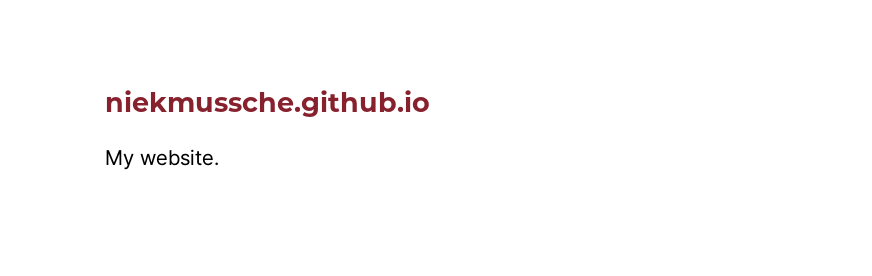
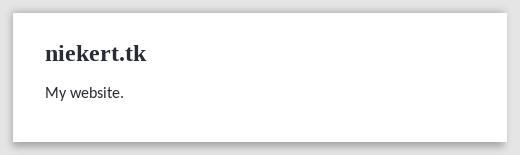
[105,90,430,117] niekmussche.github.io -> [45,45,147,61] niekert.tk

